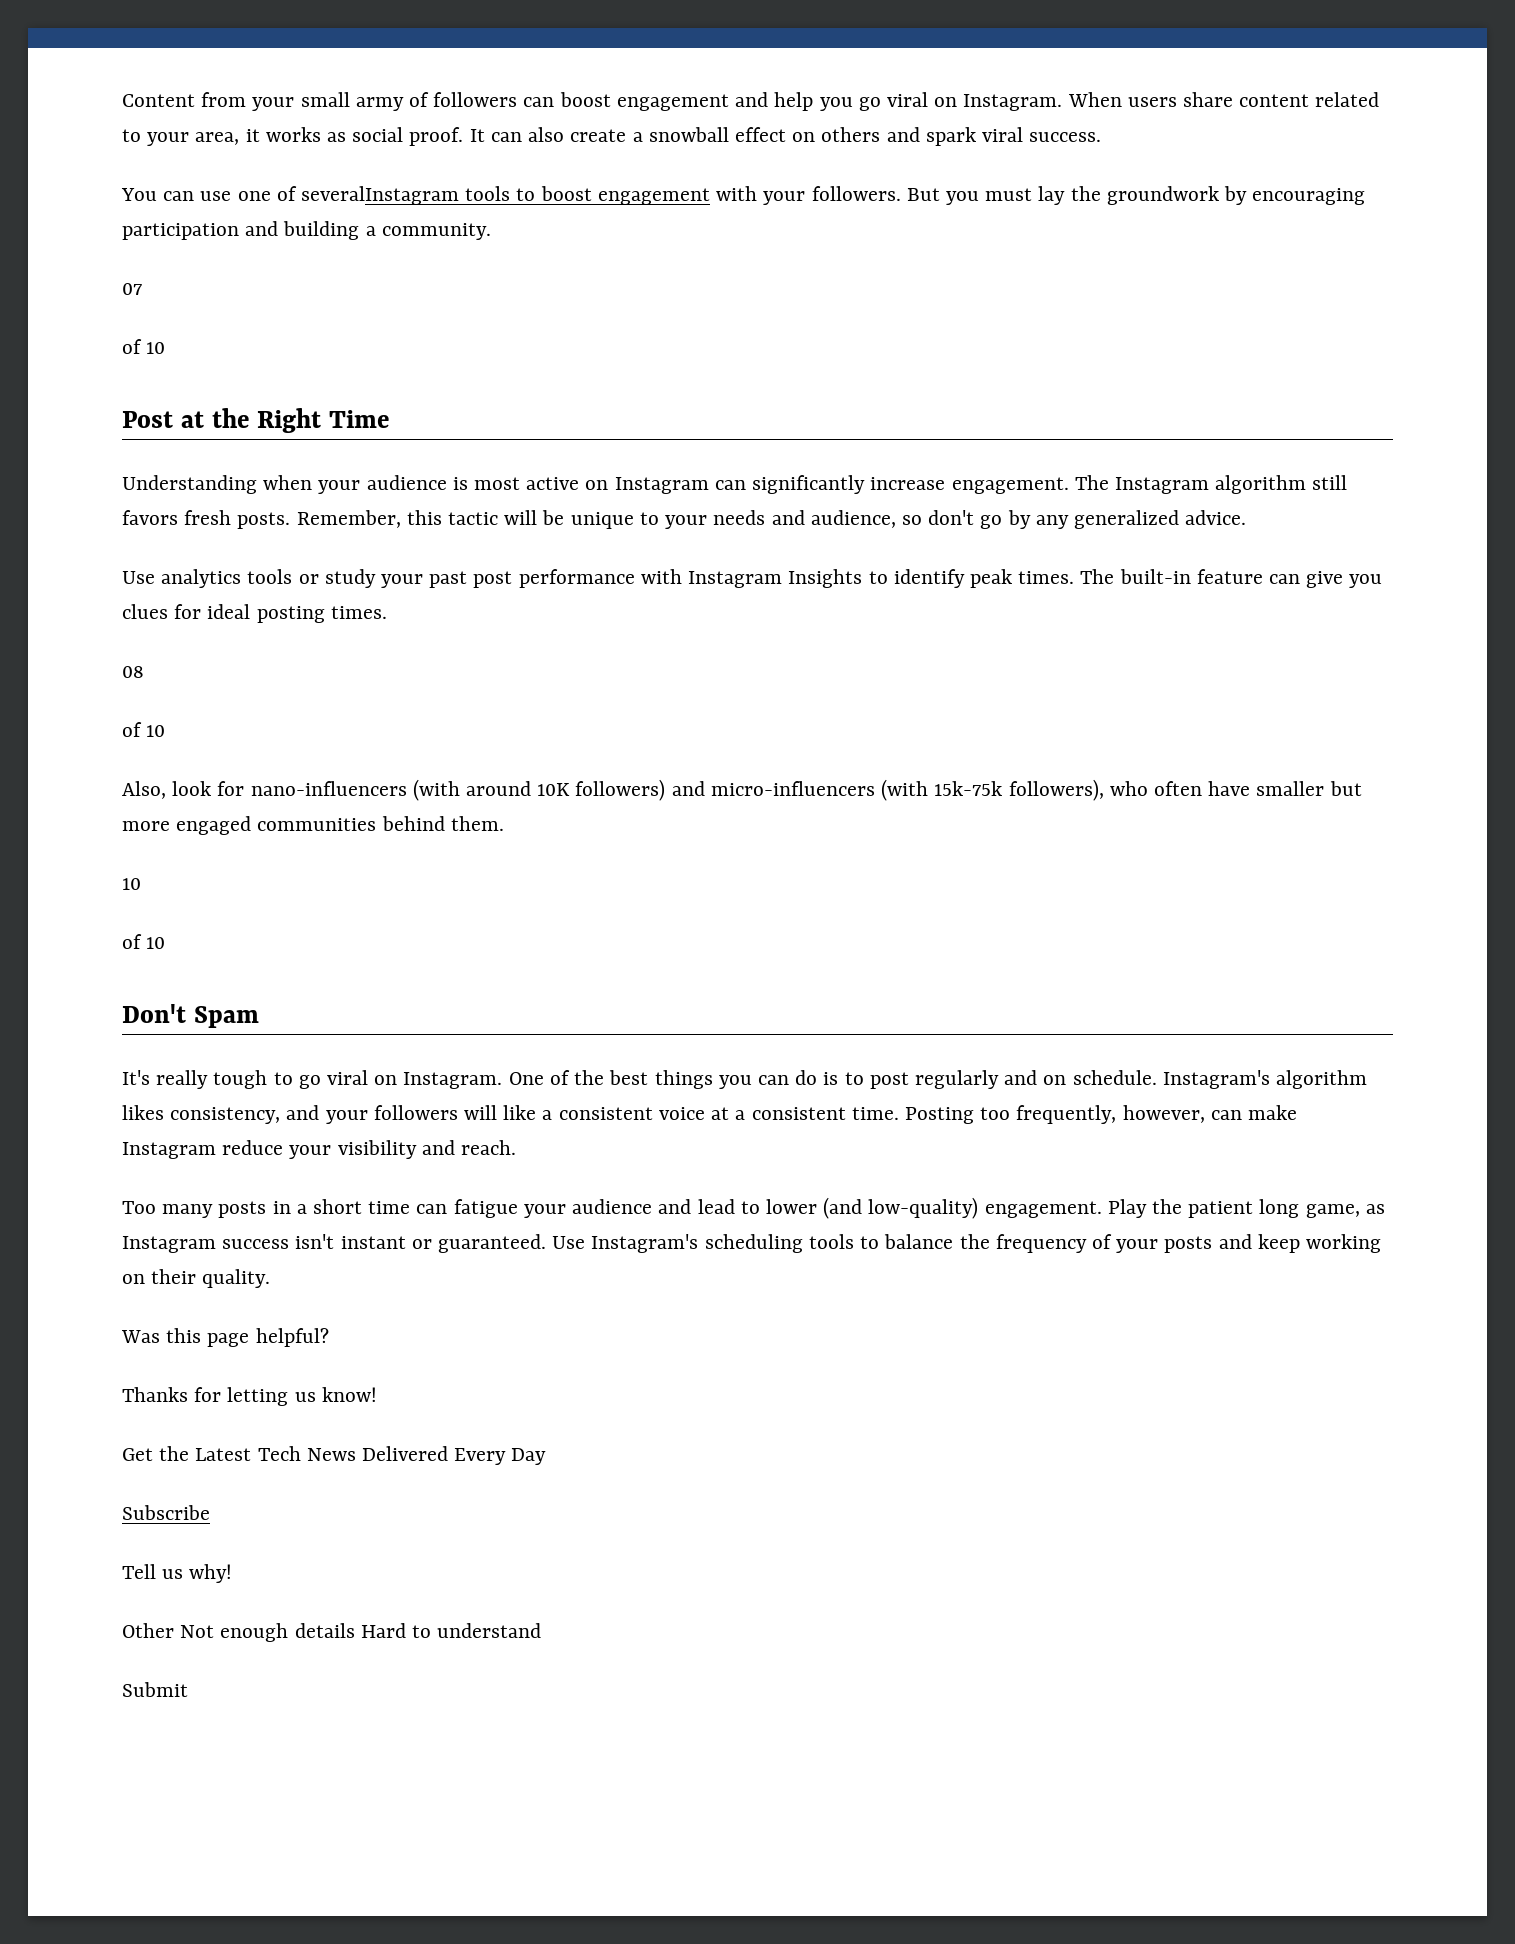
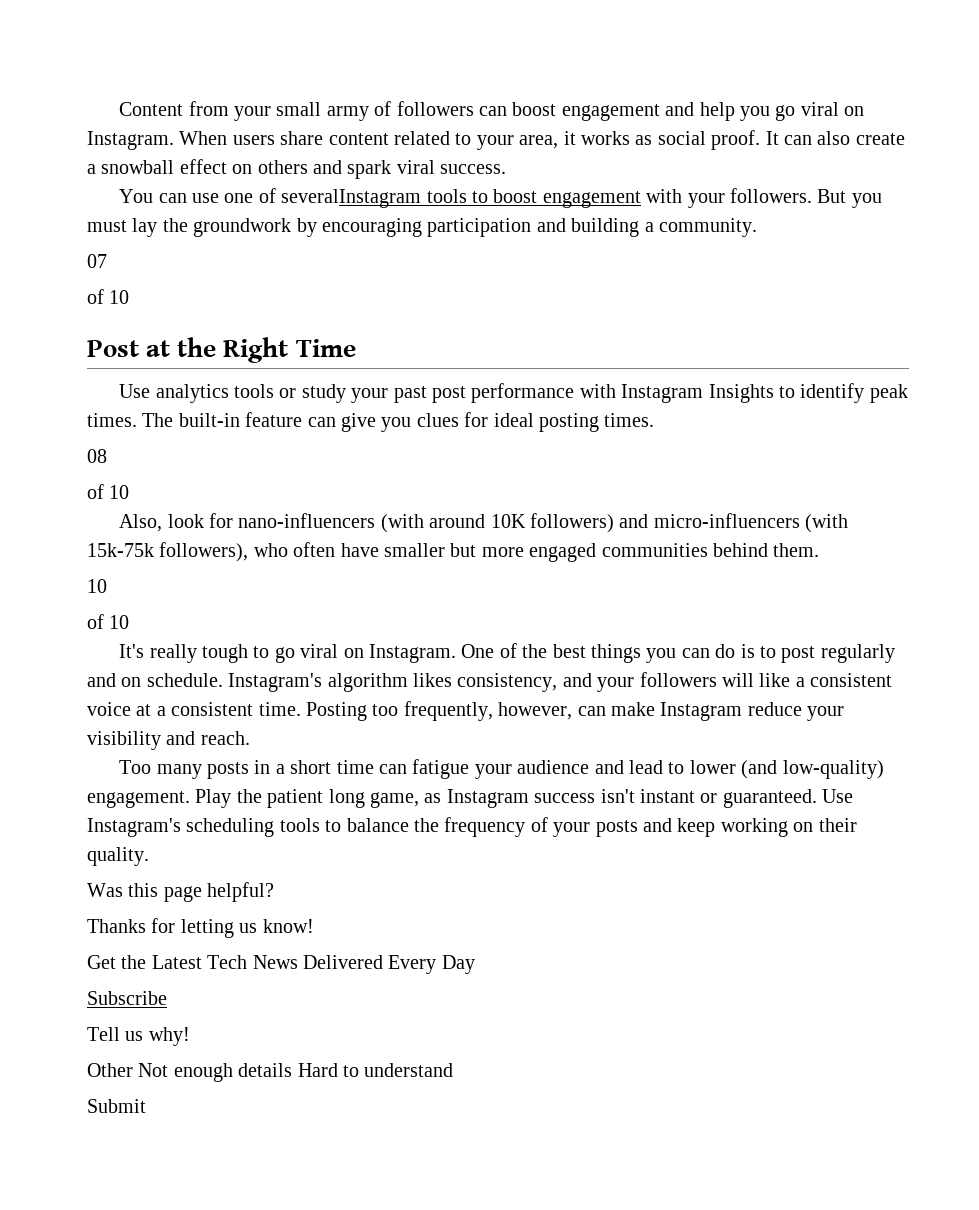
[122,475,1348,494] [122,510,1247,529] // Understanding when your audience is most active on Instagram can significantly increase engagement. The Instagram algorithm still favors fresh posts. Remember, this tactic will be unique to your needs and audience, so don't go by any generalized advice. -> (356, 348) none
[122,1004,259,1028] // Don't Spam -> (130, 622) none

